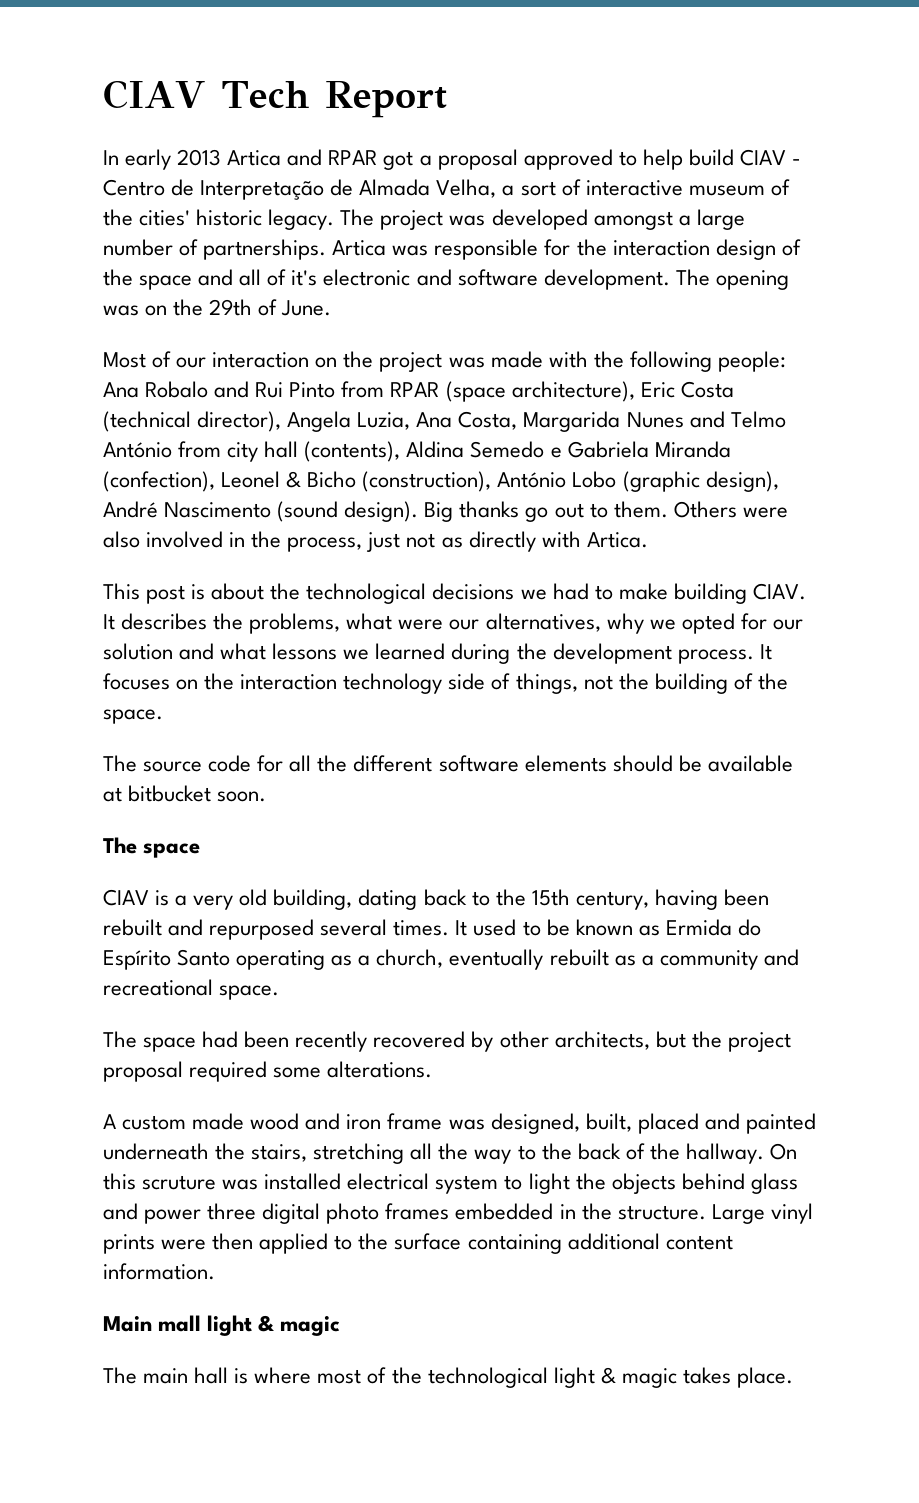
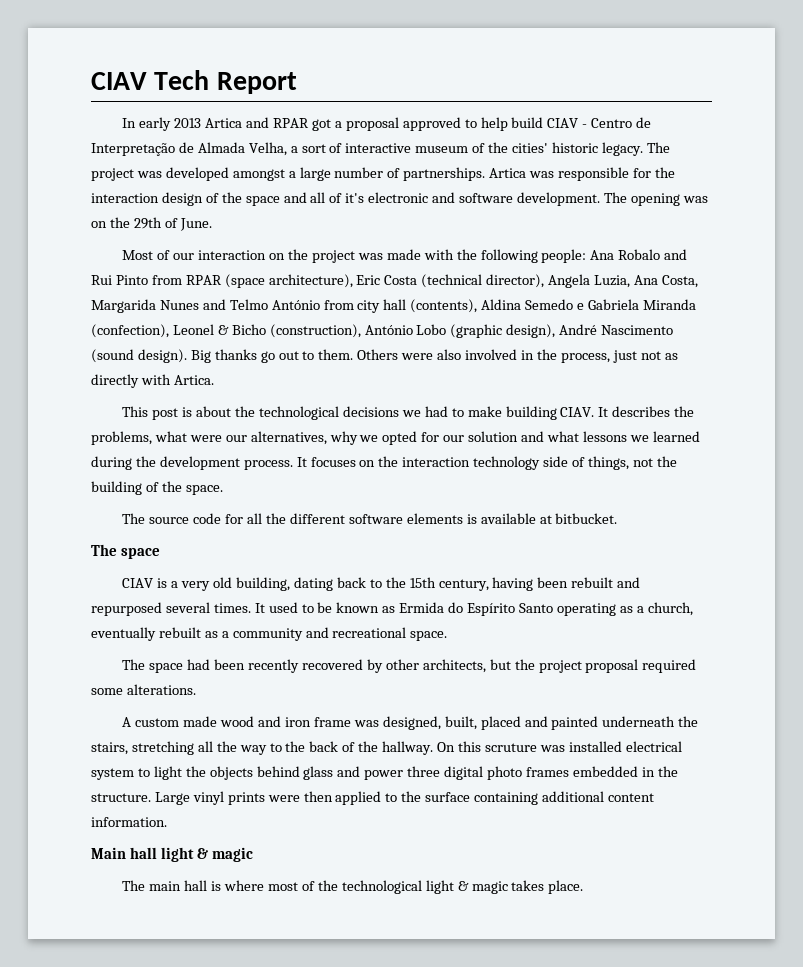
[612,755,793,772] [103,785,267,802] should be available at bitbucket soon. -> [466,513,618,524] is available at bitbucket.
[158,1315,202,1332] mall -> [129,847,157,859] hall

